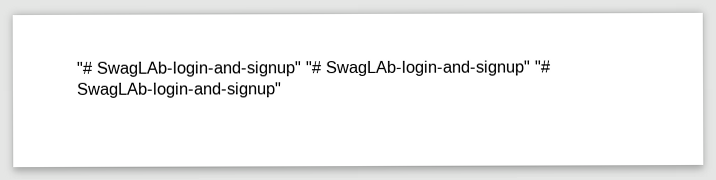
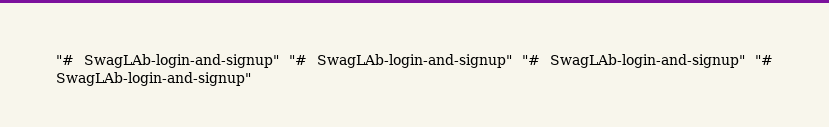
[76,60,551,77] [76,82,282,98] "# SwagLAb-login-and-signup" "# SwagLAb-login-and-signup" "# SwagLAb-login-and-signup" -> [56,54,773,68] [56,72,251,86] "# SwagLAb-login-and-signup" "# SwagLAb-login-and-signup" "# SwagLAb-login-and-signup" "# SwagLAb-login-and-signup"

